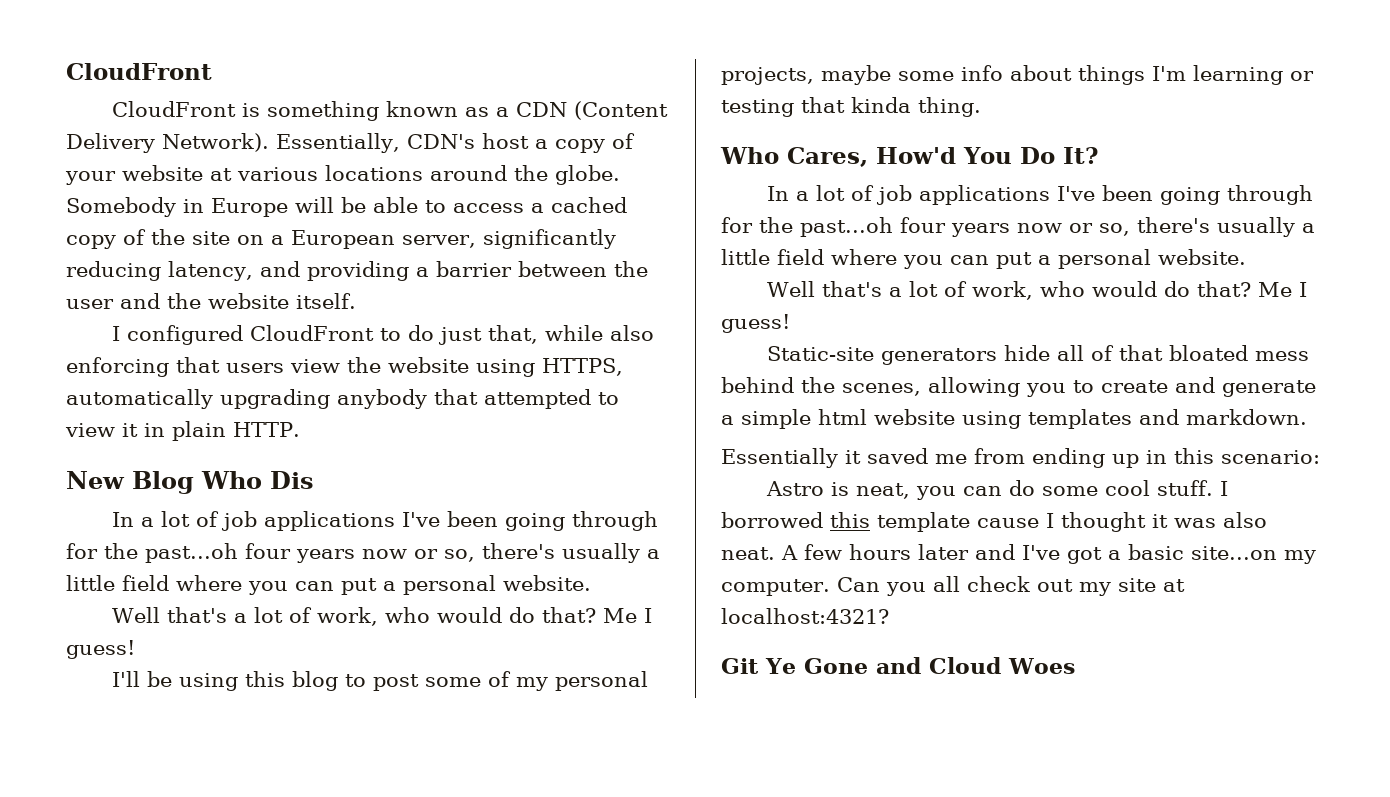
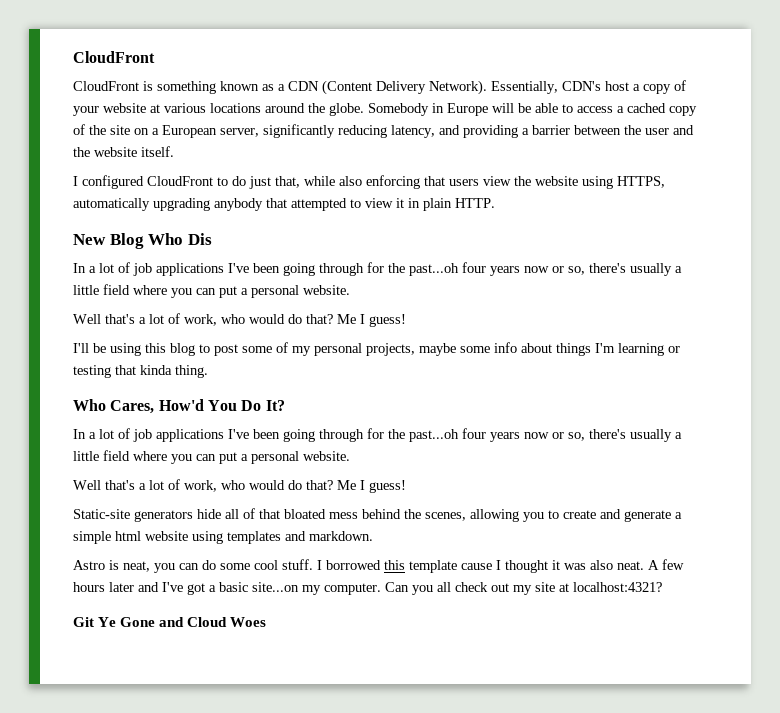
[721,448,1320,468] // Essentially it saved me from ending up in this scenario: -> (373, 536) none

